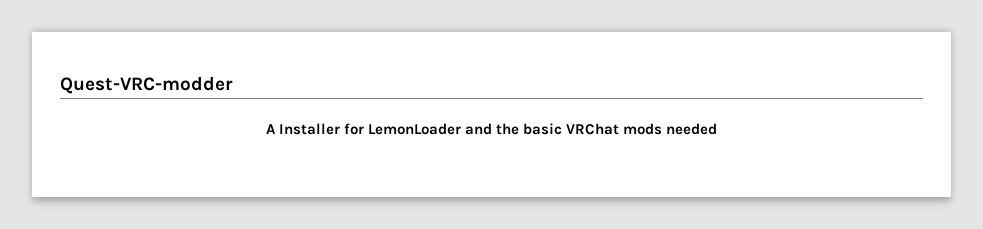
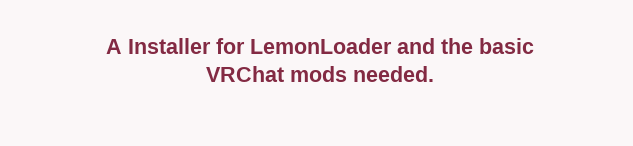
[60,76,233,94] Quest-VRC-modder // -> (106, 46) none
[666,123,718,135] needed -> [353,66,434,82] needed.

